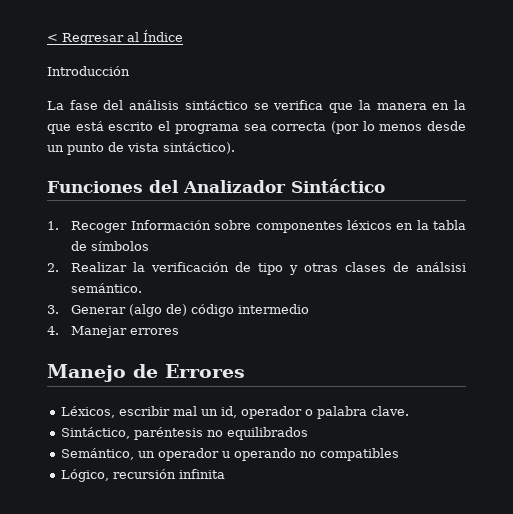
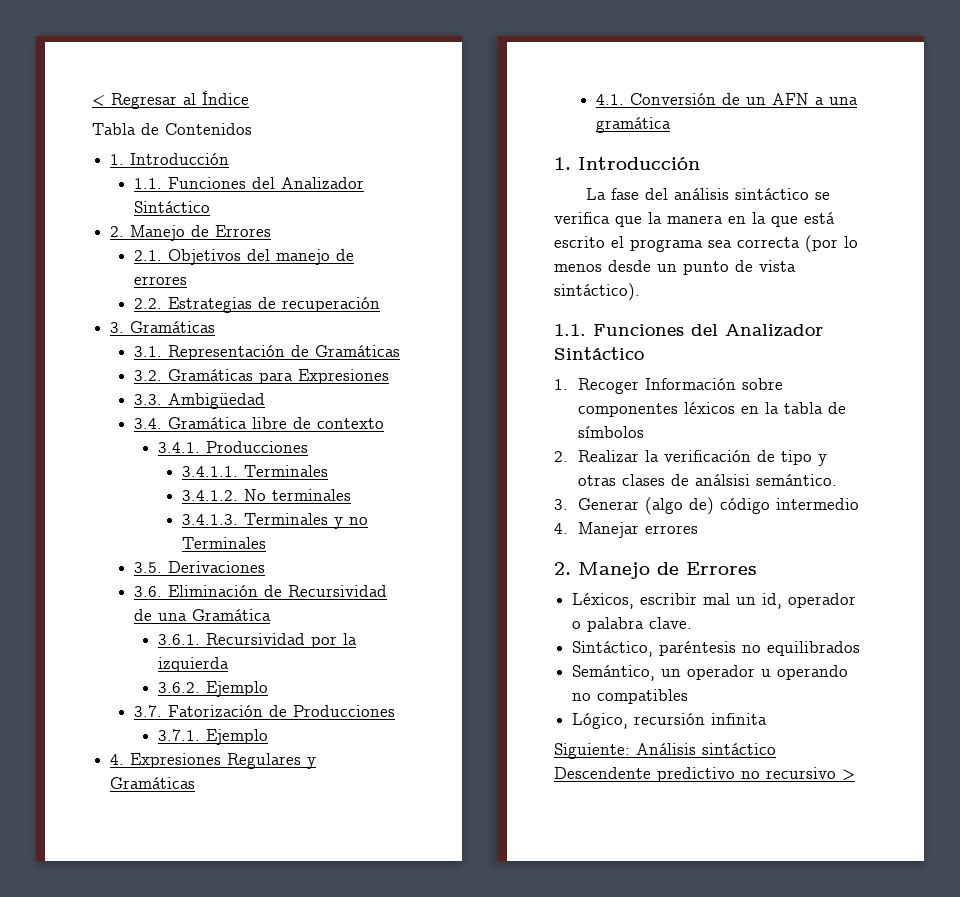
(183, 36) none -> [92,123,252,135] [110,153,230,165] [134,177,365,189] [134,201,211,213] [110,225,272,241] [134,249,355,265] [134,276,188,285] [134,297,381,313] [110,321,216,333] [134,345,401,360] [134,369,390,384] [134,393,266,409] [134,417,385,429] [158,441,309,453] [182,465,329,477] [182,489,352,501] [182,513,369,529] [182,537,267,549] [134,561,266,573] [134,585,388,597] [134,609,272,621] [158,633,358,648] [158,657,230,672] [158,681,269,697] [134,705,396,717] [158,729,269,745] [110,753,317,769] [110,777,196,789] [596,93,859,105] [596,117,672,133] [554,157,571,170] Tabla de Contenidos // 1. Introducción // 1.1. Funciones del Analizador Sintáctico // 2. Manejo de Errores // 2.1. Objetivos del manejo de errores // 2.2. Estrategias de recuperación // 3. Gramáticas // 3.1. Representación de Gramáticas // 3.2. Gramáticas para Expresiones // 3.3. Ambigüedad // 3.4. Gramática libre de contexto // 3.4.1. Producciones // 3.4.1.1. Terminales // 3.4.1.2. No terminales // 3.4.1.3. Terminales y no Terminales // 3.5. Derivaciones // 3.6. Eliminación de Recursividad de una Gramática // 3.6.1. Recursividad por la izquierda // 3.6.2. Ejemplo // 3.7. Fatorización de Producciones // 3.7.1. Ejemplo // 4. Expresiones Regulares y Gramáticas // 4.1. Conversión de un AFN a una gramática // 1.
(235, 148) none -> [554,324,586,336] 1.1.
(180, 331) none -> [554,562,571,575] 2.
(226, 474) none -> [554,743,776,759] [554,767,855,782] // Siguiente: Análisis sintáctico Descendente predictivo no recursivo >

